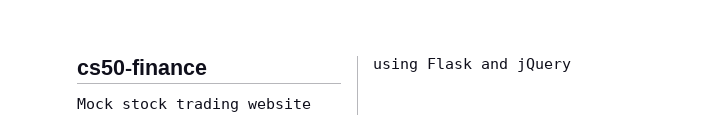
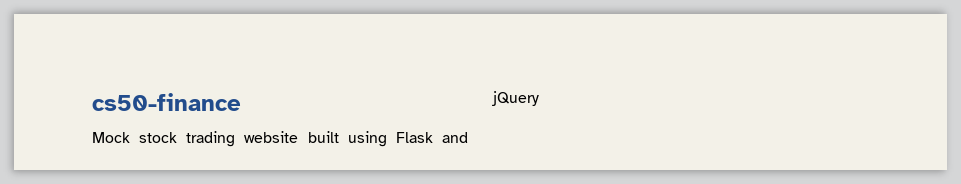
(311, 103) none -> [307,131,339,143] built

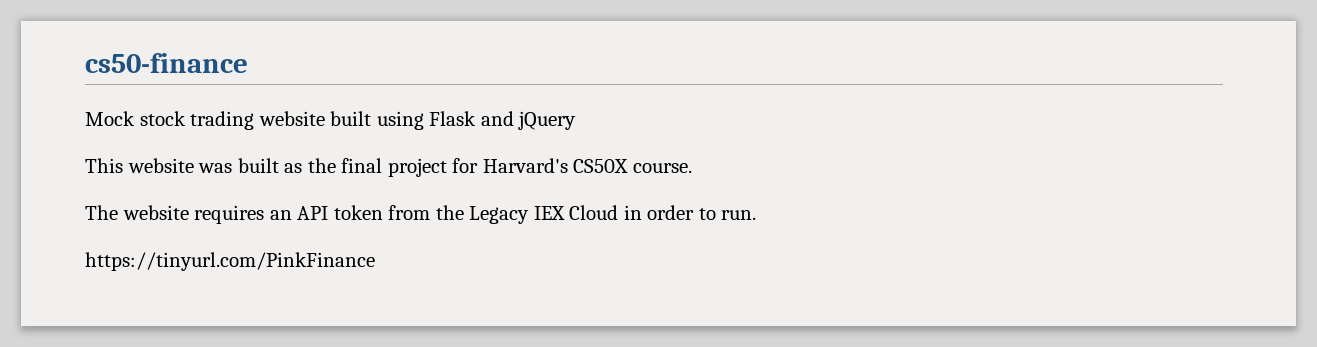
(539, 98) none -> [85,158,692,177] [85,205,757,224] [85,252,375,271] // This website was built as the final project for Harvard's CS50X course. // The website requires an API token from the Legacy IEX Cloud in order to run. // https://tinyurl.com/PinkFinance

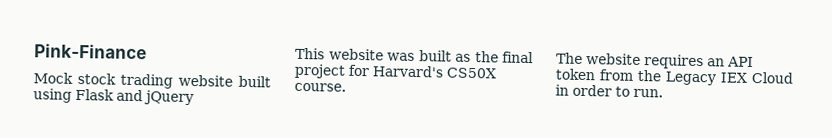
[85,53,248,73] cs50-finance -> [34,43,147,60] Pink-Finance
[85,252,375,271] // https://tinyurl.com/PinkFinance -> (663, 93) none

